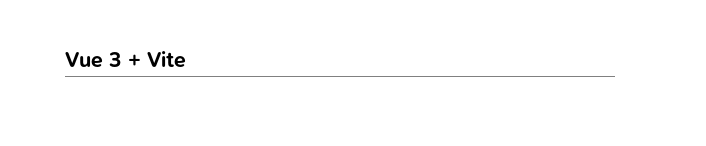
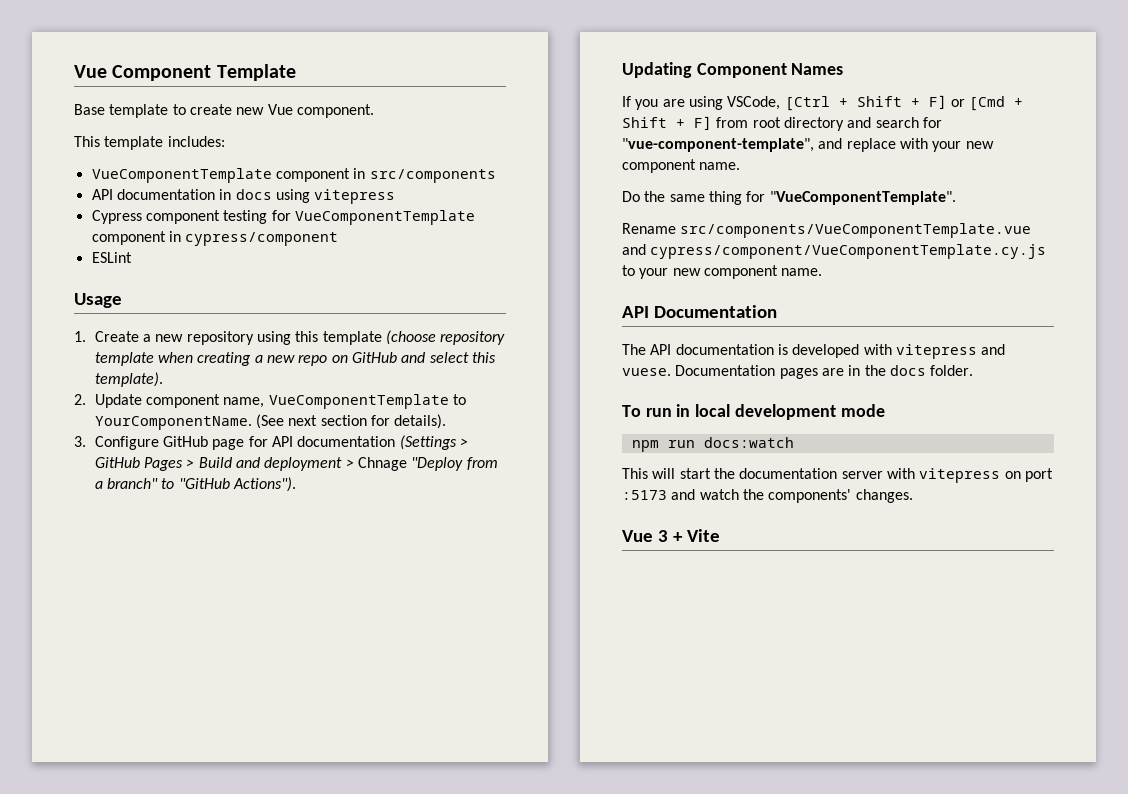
[65,52,103,68] Vue -> [74,64,296,81] [74,104,374,118] [74,136,225,150] [91,168,496,183] [91,189,396,204] [91,210,475,225] [91,231,339,246] [91,252,132,263] [74,293,122,308] [74,330,506,345] [94,352,497,366] [94,372,163,387] [74,394,467,409] [94,414,447,430] [74,435,469,450] [94,457,498,471] [94,477,297,492] [622,62,844,78] [622,95,1024,111] [622,116,942,131] [622,138,994,152] [622,159,741,173] [622,191,956,205] [622,223,1032,238] [622,244,1047,259] [622,265,823,279] [622,305,777,318] [622,344,1006,359] [622,365,974,379] [622,404,885,420] [631,437,794,452] [622,468,1053,483] [622,489,913,503] [622,530,653,542] Vue Component Template // Base template to create new Vue component. // This template includes: // VueComponentTemplate component in src/components // API documentation in docs using vitepress // Cypress component testing for VueComponentTemplate component in cypress/component // ESLint // Usage // 1. Create a new repository using this template (choose repository template when creating a new repo on GitHub and select this template). // 2. Update component name, VueComponentTemplate to YourComponentName. (See next section for details). // 3. Configure GitHub page for API documentation (Settings > GitHub Pages > Build and deployment > Chnage "Deploy from a branch" to "GitHub Actions"). // Updating Component Names // If you are using VSCode, [Ctrl + Shift + F] or [Cmd + Shift + F] from root directory and search for "vue-component-template", and replace with your new component name. // Do the same thing for "VueComponentTemplate". // Rename src/components/VueComponentTemplate.vue and cypress/component/VueComponentTemplate.cy.js to your new component name. // API Documentation // The API documentation is developed with vitepress and vuese. Documentation pages are in the docs folder. // To run in local development mode // npm run docs:watch // This will start the documentation server with vitepress on port :5173 and watch the components' changes. // Vue

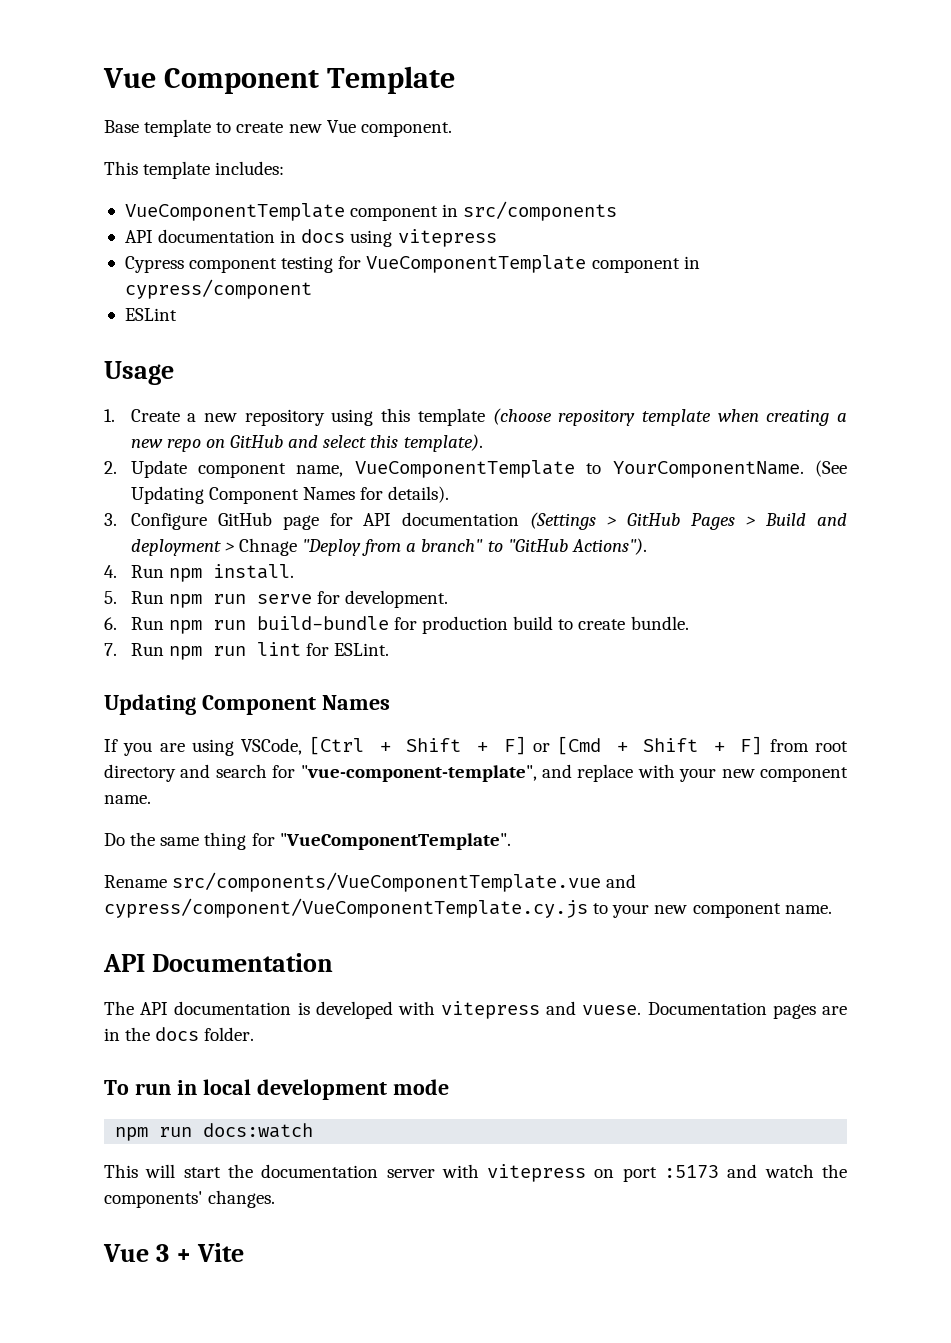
[288,415,367,426] next section -> [130,486,355,504] Updating Component Names
(297, 484) none -> [104,564,294,582] [104,590,449,608] [104,616,689,634] [104,642,390,660] // 4. Run npm install. // 5. Run npm run serve for development. // 6. Run npm run build-bundle for production build to create bundle. // 7. Run npm run lint for ESLint.

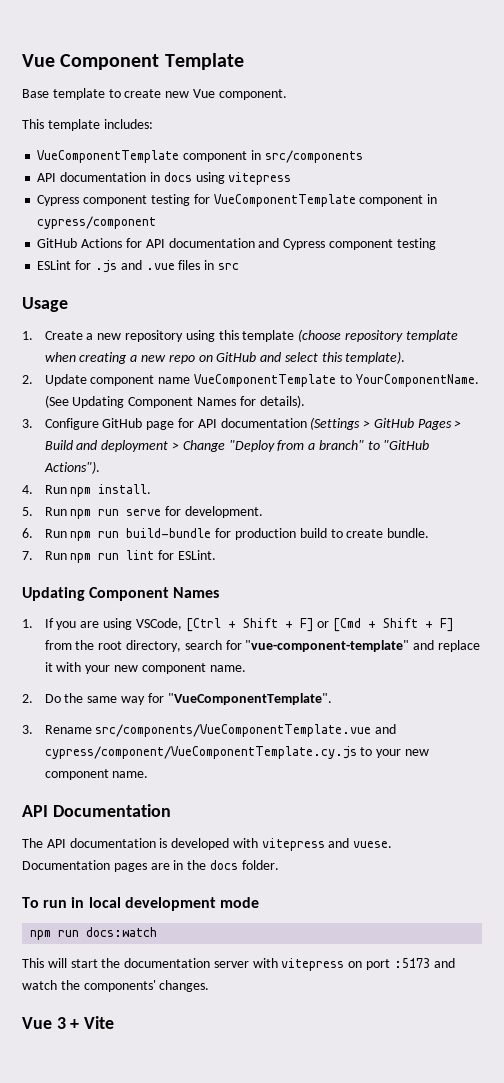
[124,308,177,321] ESLint -> [37,238,436,250] [37,260,239,273] GitHub Actions for API documentation and Cypress component testing // ESLint for .js and .vue files in src
[296,465,344,477] name, -> [158,377,191,384] name
[238,538,297,556] Chnage -> [182,440,225,452] Change
(390, 702) none -> [22,619,33,628] 1.
[814,741,848,752] [104,764,211,782] root directory and -> [75,640,181,652] the root directory,
[300,765,537,782] "vue-component-template", -> [245,640,410,652] "vue-component-template"
(634, 773) none -> [44,662,53,672] it
(151, 799) none -> [22,694,33,703] 2.
[204,832,247,850] thing -> [120,696,145,705] way
(511, 841) none -> [22,725,33,734] 3.

